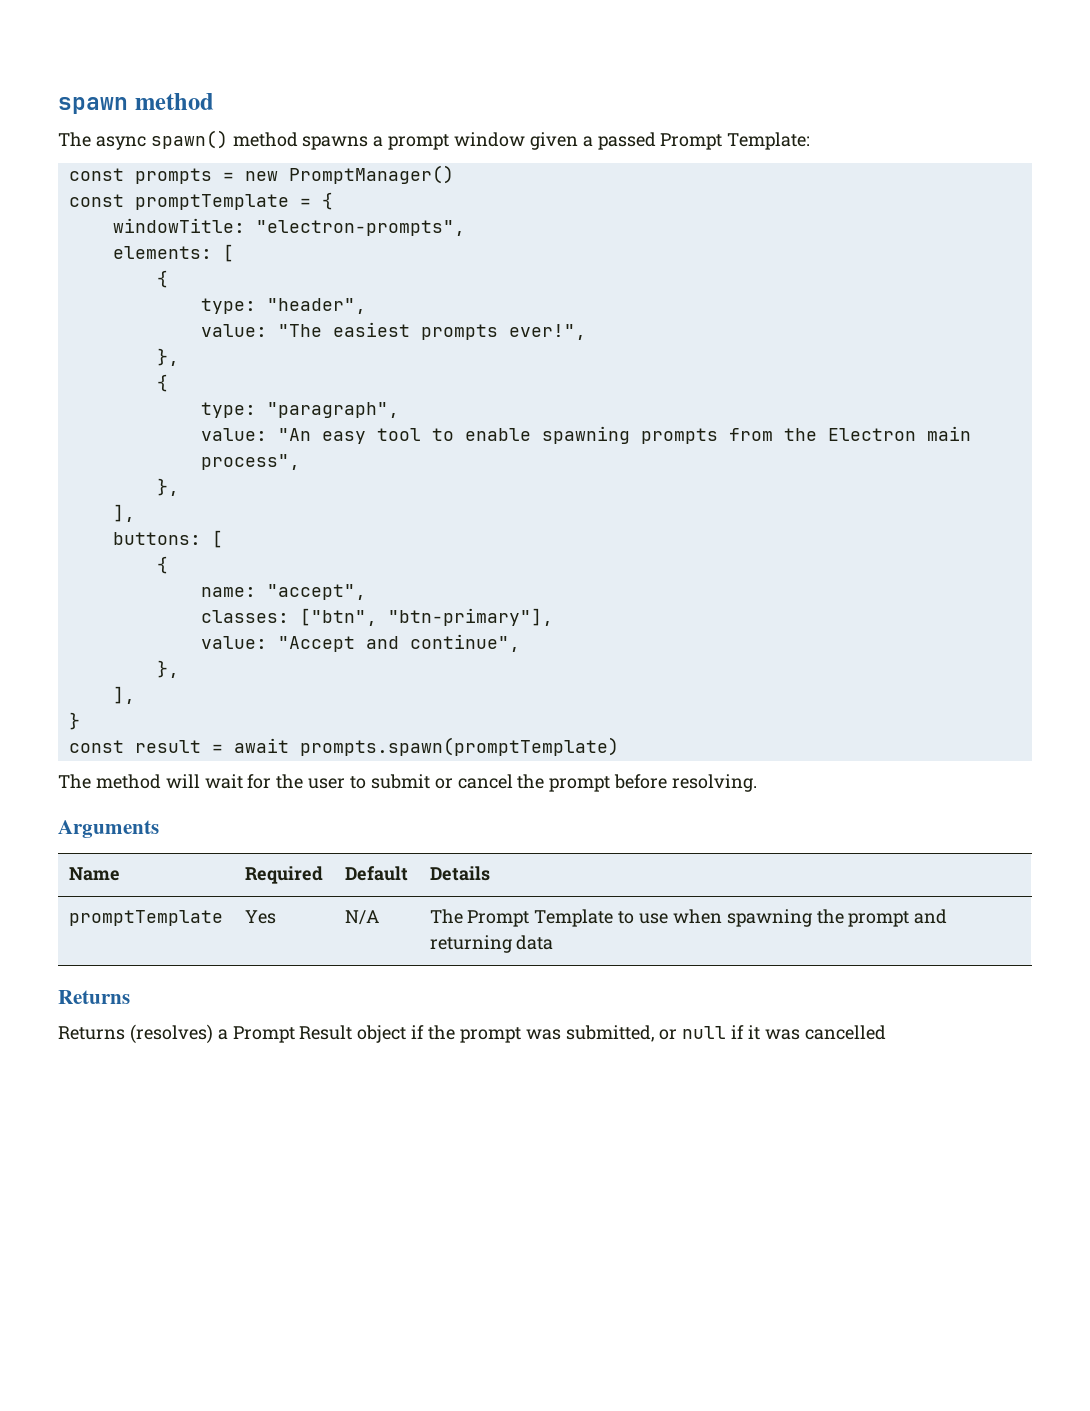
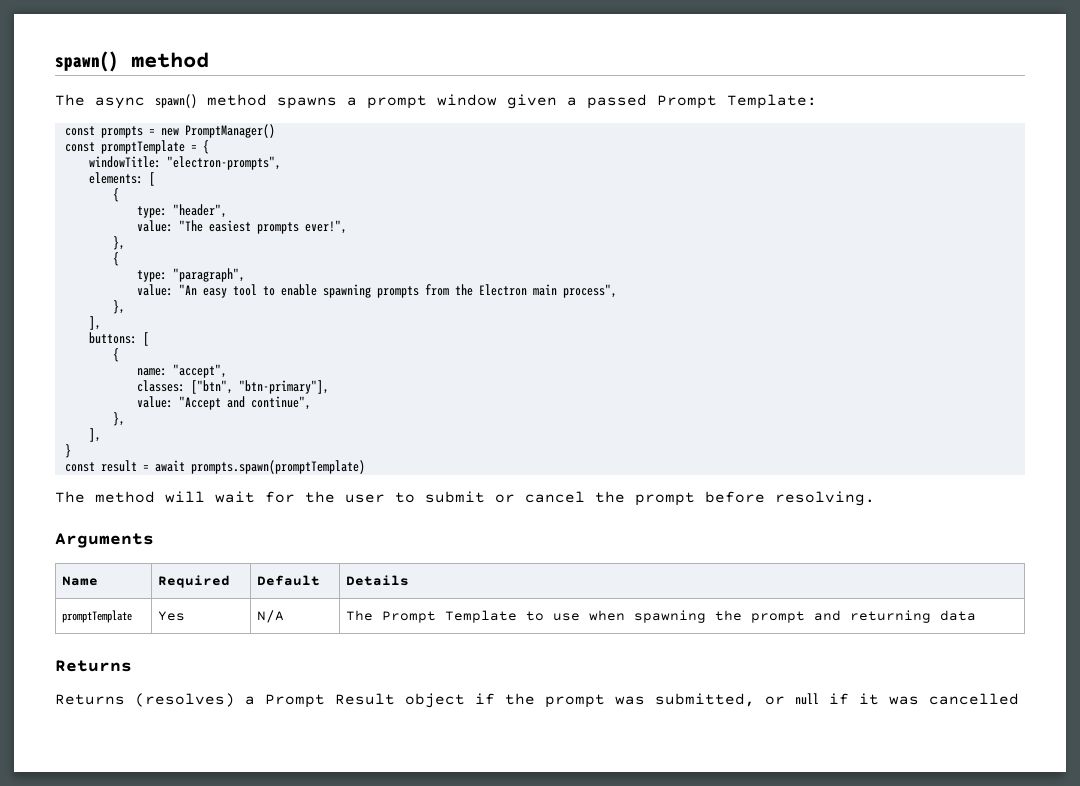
[58,97,128,114] spawn -> [55,51,118,72] spawn()

